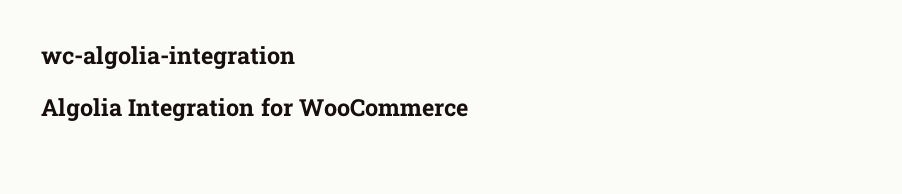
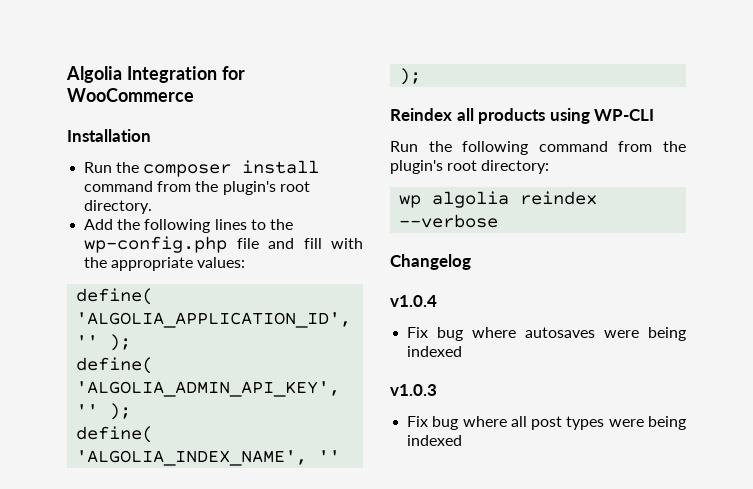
[41,46,295,70] wc-algolia-integration // -> (66, 74) none
(469, 108) none -> [67,129,151,142] [84,160,320,177] [84,181,310,195] [84,200,153,214] [84,219,293,233] [84,236,363,253] [84,257,246,271] [76,288,154,305] [76,312,352,328] [76,334,132,351] [76,357,154,374] [76,381,341,397] [76,403,132,420] [76,426,154,443] [76,450,341,466] [399,68,422,85] [390,108,655,124] [390,141,686,155] [390,160,550,174] [399,191,598,208] [399,214,499,228] [390,254,471,270] [390,295,437,307] [407,327,686,341] [407,346,463,357] [390,384,437,396] [407,416,686,430] [407,435,463,446] // Installation // Run the composer install command from the plugin's root directory. // Add the following lines to the wp-config.php file and fill with the appropriate values: // define( 'ALGOLIA_APPLICATION_ID', '' ); // define( 'ALGOLIA_ADMIN_API_KEY', '' ); // define( 'ALGOLIA_INDEX_NAME', '' ); // Reindex all products using WP-CLI // Run the following command from the plugin's root directory: // wp algolia reindex --verbose // Changelog // v1.0.4 // Fix bug where autosaves were being indexed // v1.0.3 // Fix bug where all post types were being indexed

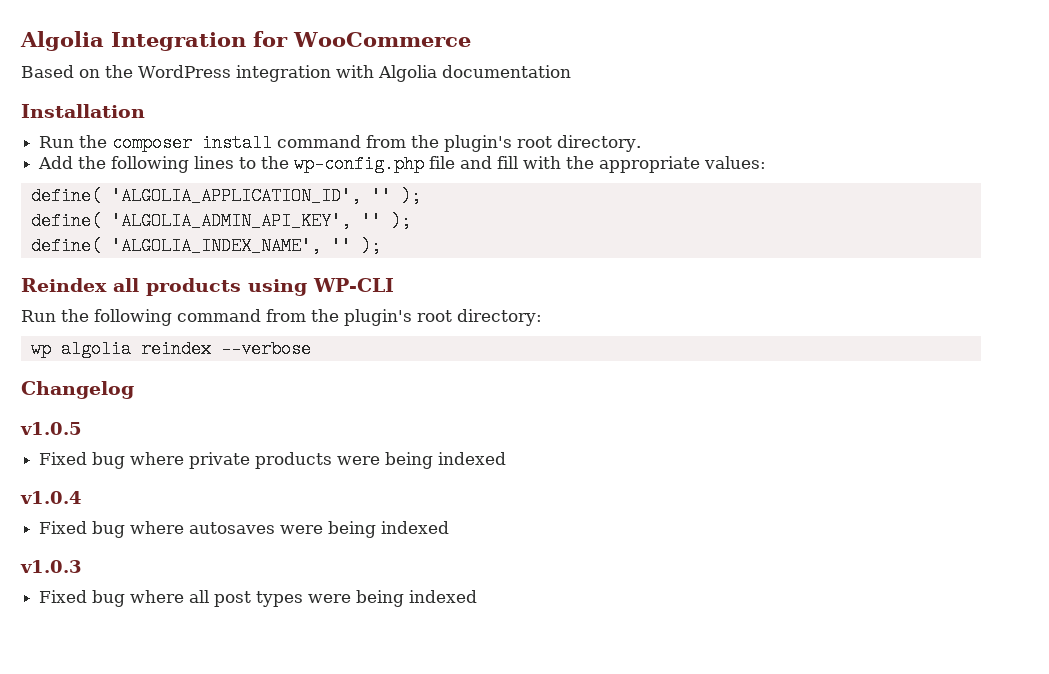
(194, 95) none -> [21,65,571,82] // Based on the WordPress integration with Algolia documentation
(471, 262) none -> [20,422,82,435] [39,452,507,469] // v1.0.5 // Fixed bug where private products were being indexed
[407,327,429,338] Fix -> [39,521,88,534] Fixed
[407,416,429,427] Fix -> [39,590,88,603] Fixed

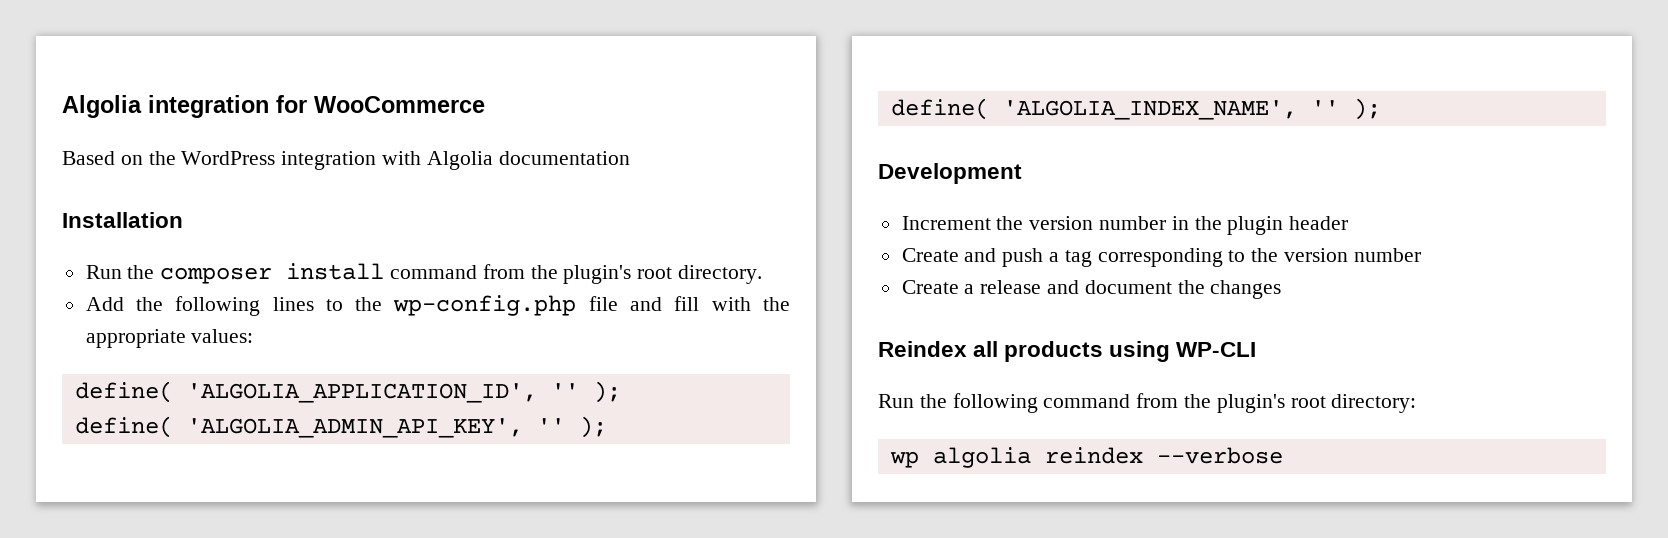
[20,31,246,51] Algolia Integration -> [62,95,269,118] Algolia integration
(381, 246) none -> [878,163,1022,184] [901,216,1349,235] [901,248,1421,267] [901,280,1282,299] // Development // Increment the version number in the plugin header // Create and push a tag corresponding to the version number // Create a release and document the changes
[21,381,134,399] [20,422,82,435] [39,452,507,469] [20,491,82,504] [39,521,450,538] [20,560,82,573] [39,590,478,607] // Changelog // v1.0.5 // Fixed bug where private products were being indexed // v1.0.4 // Fixed bug where autosaves were being indexed // v1.0.3 // Fixed bug where all post types were being indexed -> (1283, 455) none

